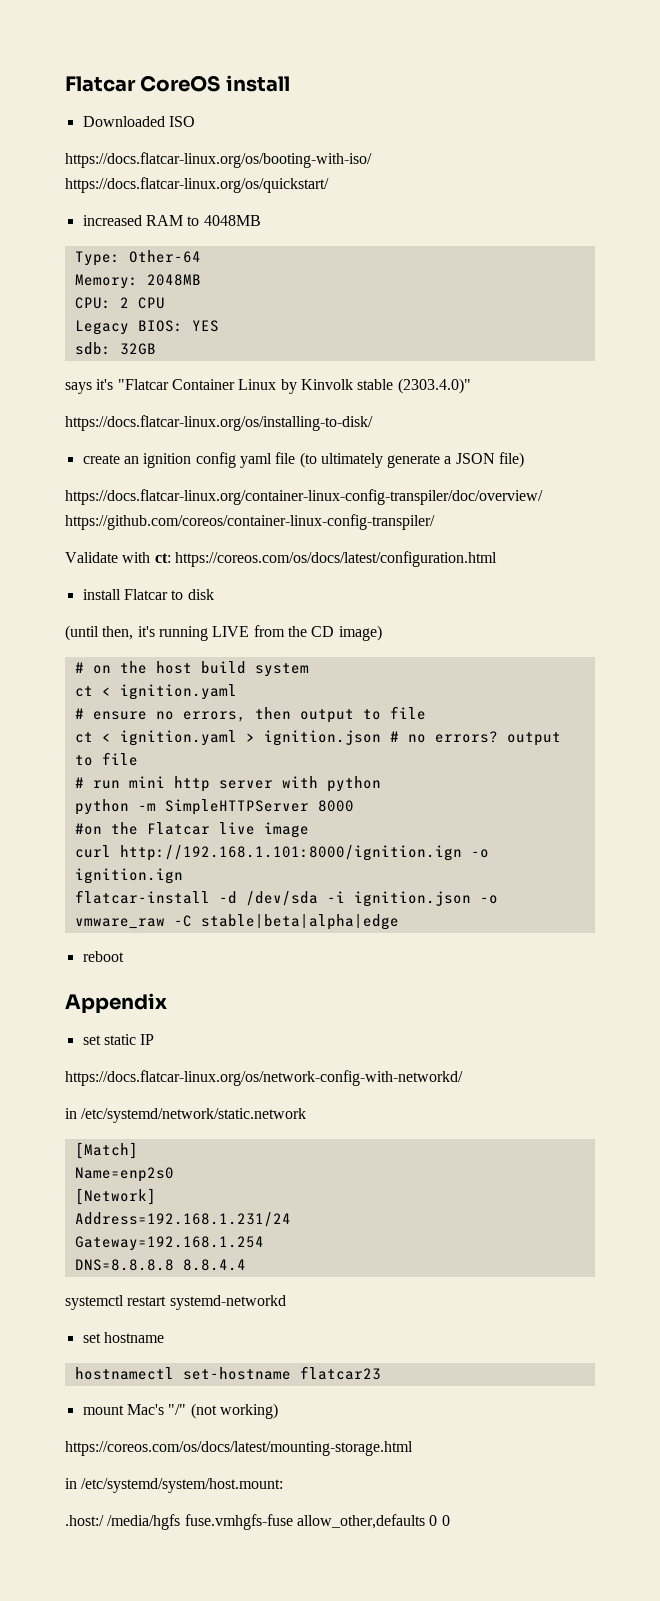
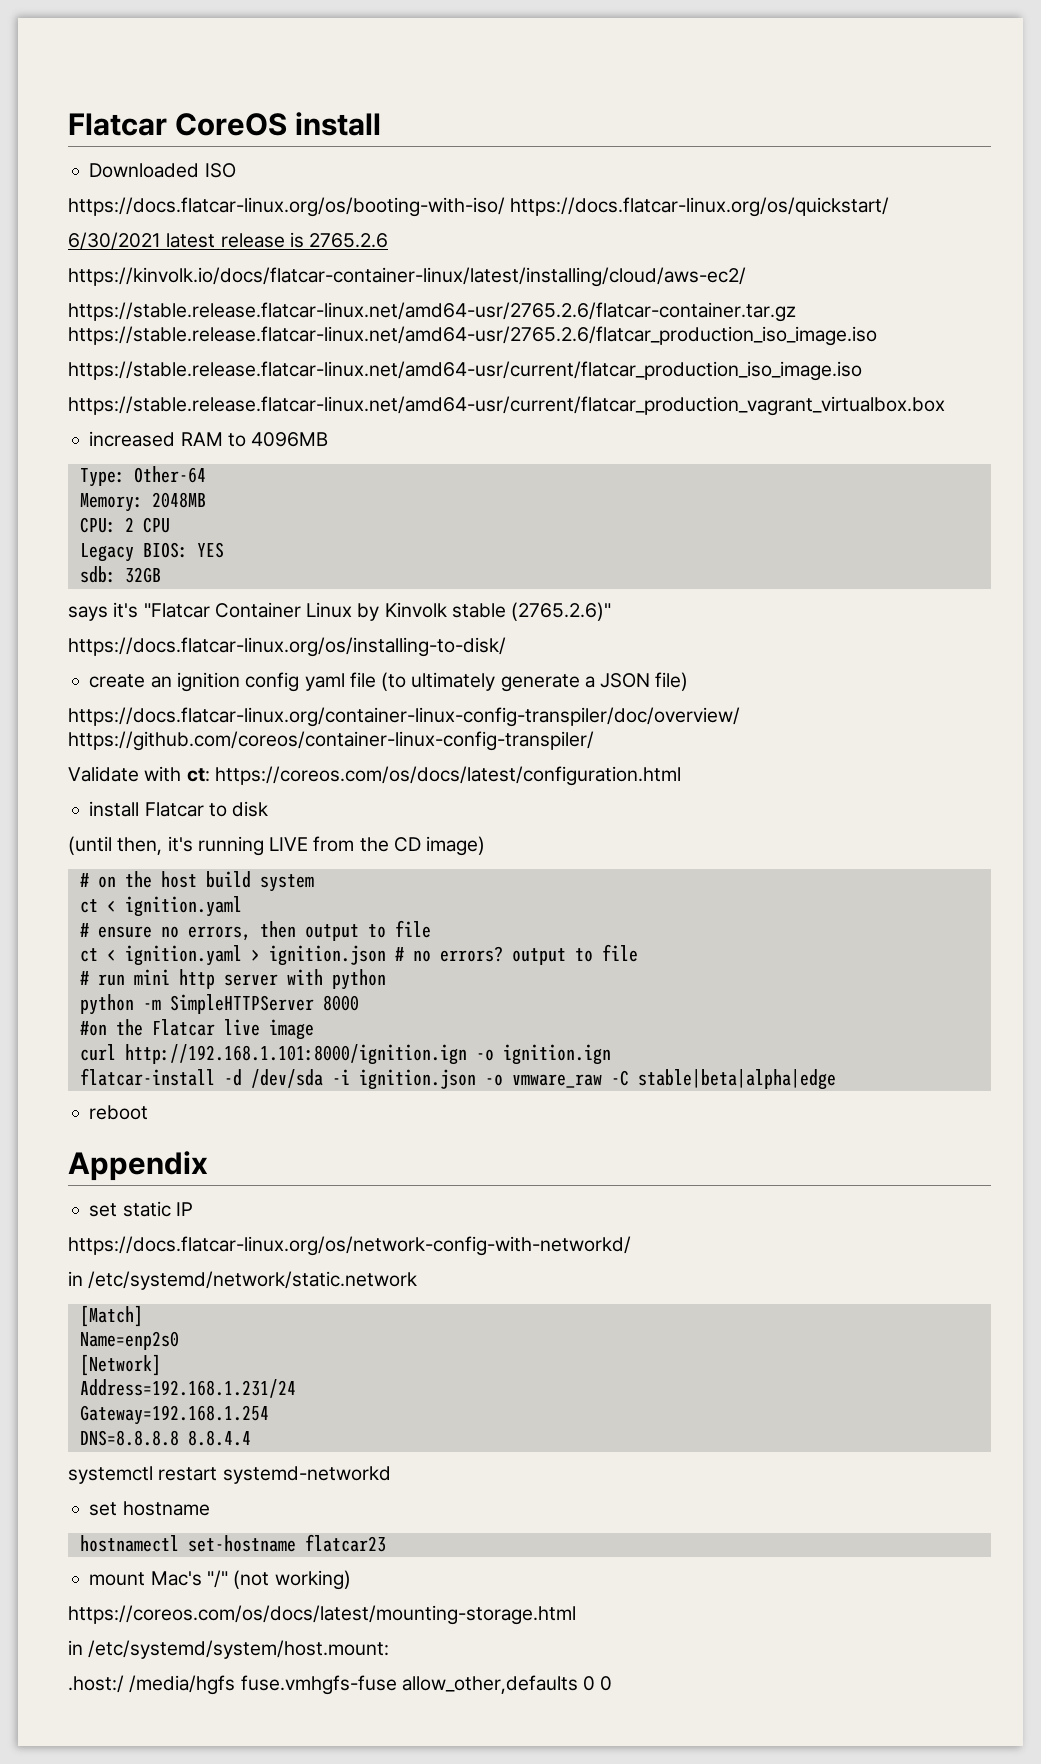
(329, 185) none -> [68,232,389,250] [68,267,746,287] [68,302,796,322] [68,326,877,346] [68,361,862,381] [68,396,945,416] // 6/30/2021 latest release is 2765.2.6 // https://kinvolk.io/docs/flatcar-container-linux/latest/installing/cloud/aws-ec2/ // https://stable.release.flatcar-linux.net/amd64-usr/2765.2.6/flatcar-container.tar.gz https://stable.release.flatcar-linux.net/amd64-usr/2765.2.6/flatcar_production_iso_image.iso // https://stable.release.flatcar-linux.net/amd64-usr/current/flatcar_production_iso_image.iso // https://stable.release.flatcar-linux.net/amd64-usr/current/flatcar_production_vagrant_virtualbox.box
[203,215,261,226] 4048MB -> [251,432,329,447] 4096MB
[397,378,471,394] (2303.4.0)" -> [511,602,612,621] (2765.2.6)"

